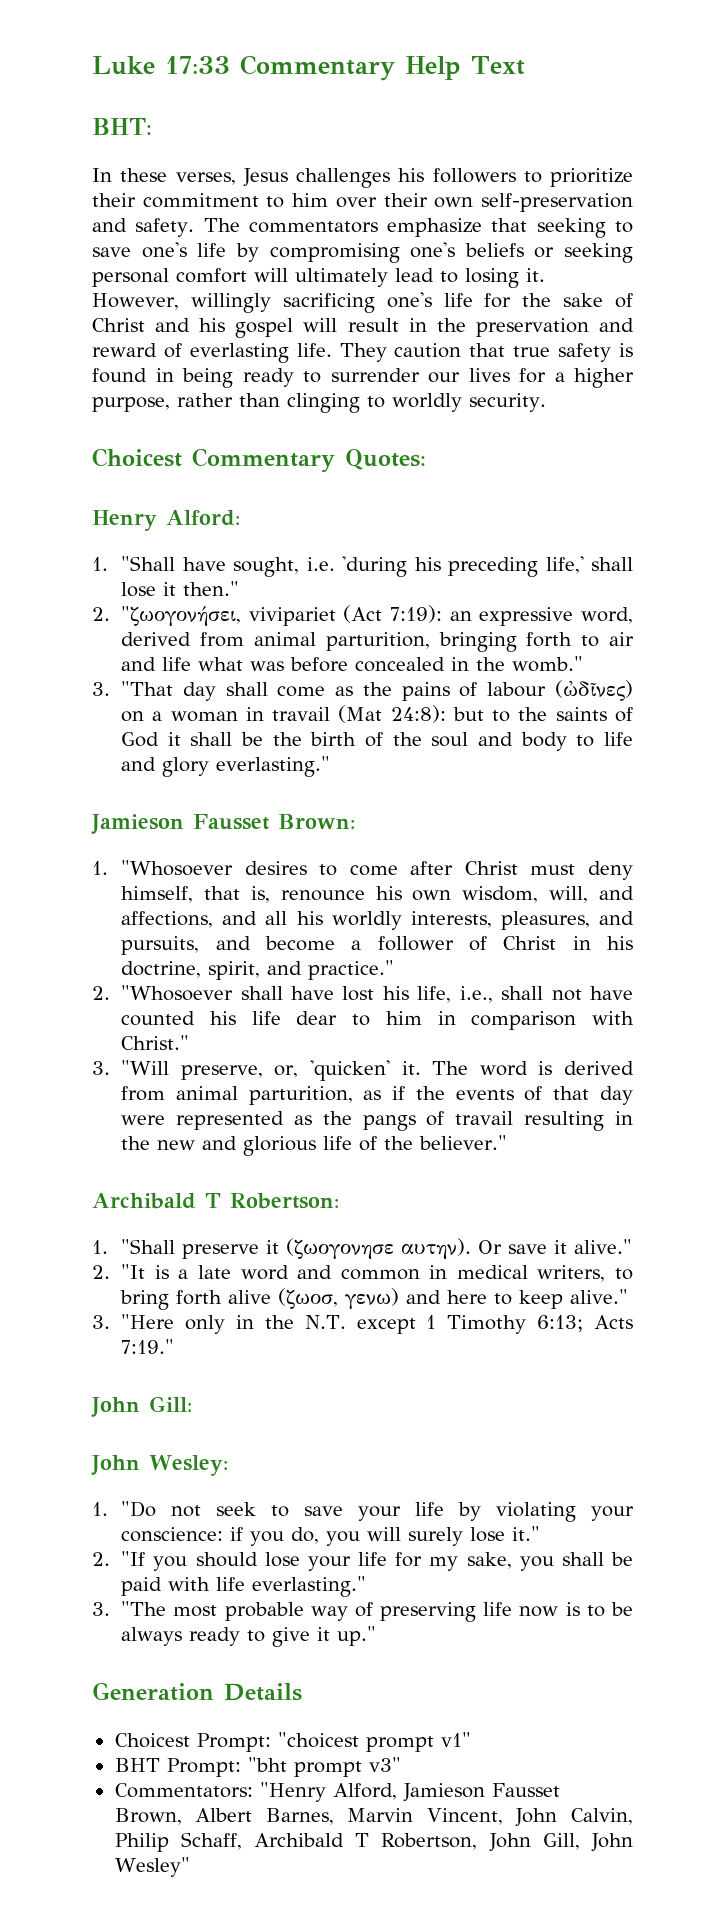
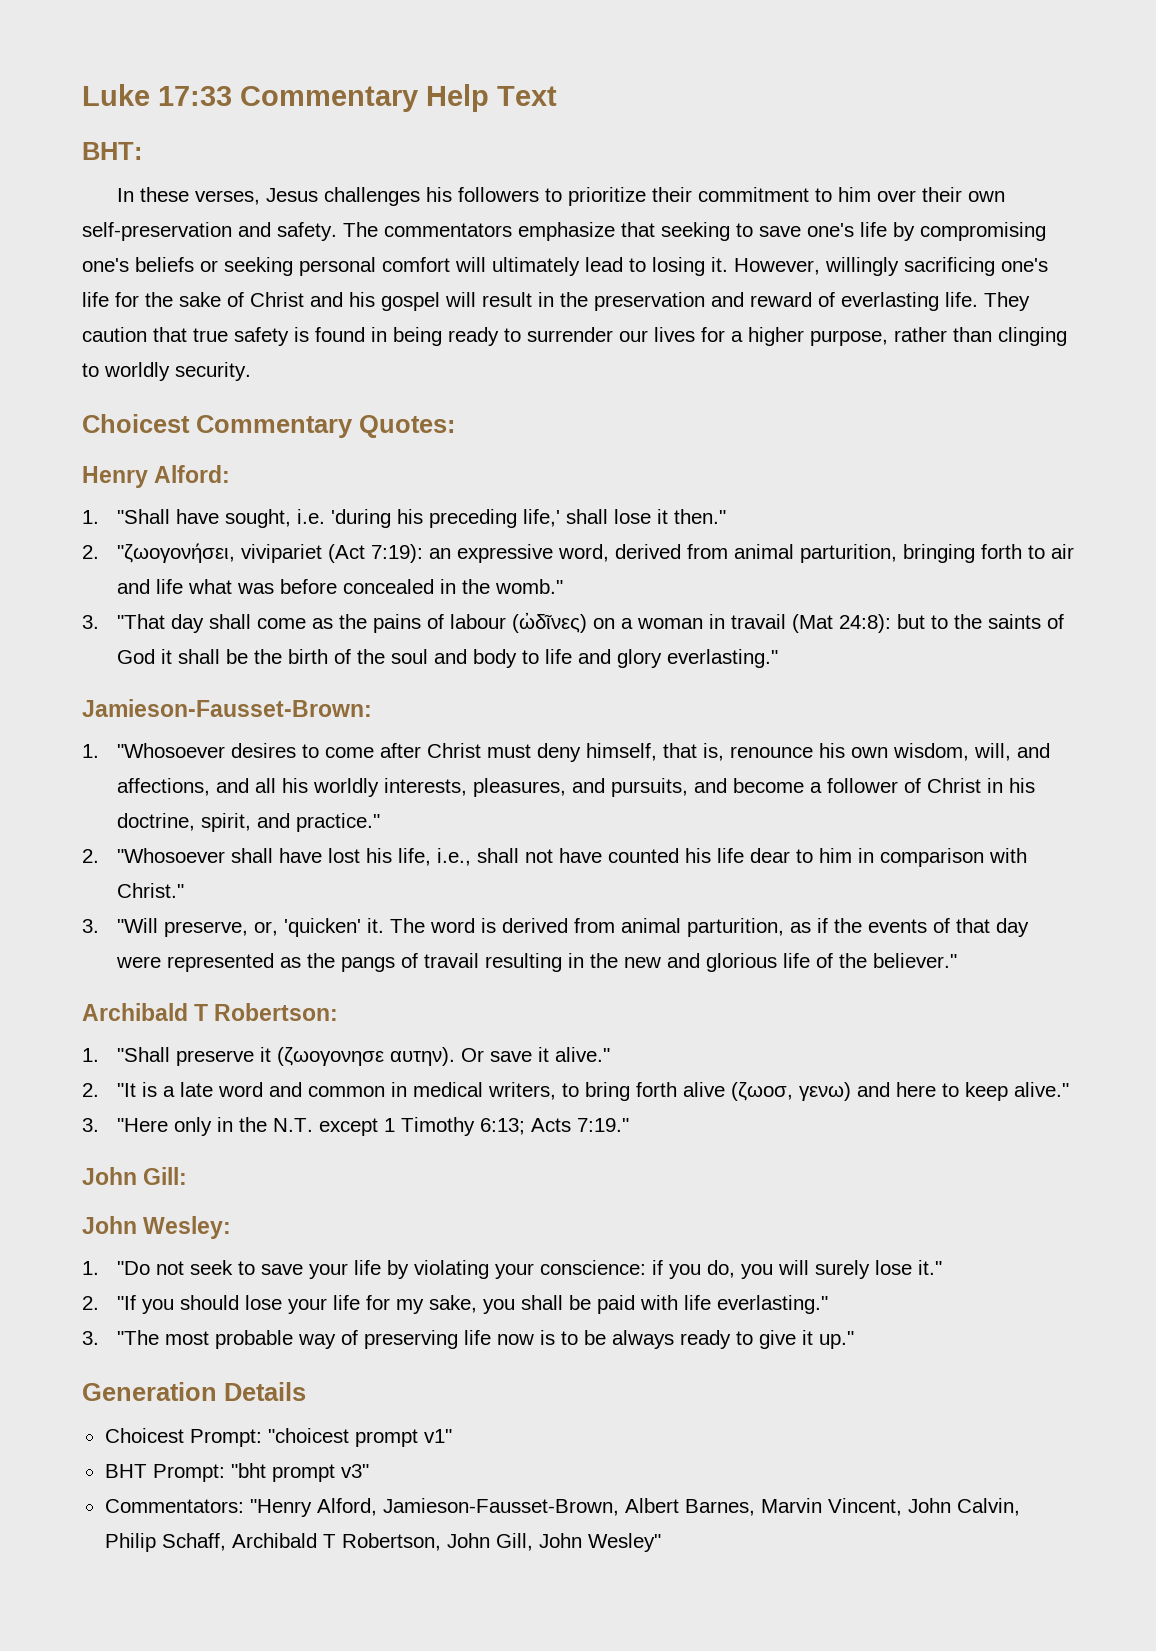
[91,814,355,834] Jamieson Fausset Brown: -> [82,699,372,717] Jamieson-Fausset-Brown:
[402,1783,560,1802] [114,1808,182,1825] Jamieson Fausset Brown, -> [382,1498,619,1516] Jamieson-Fausset-Brown,

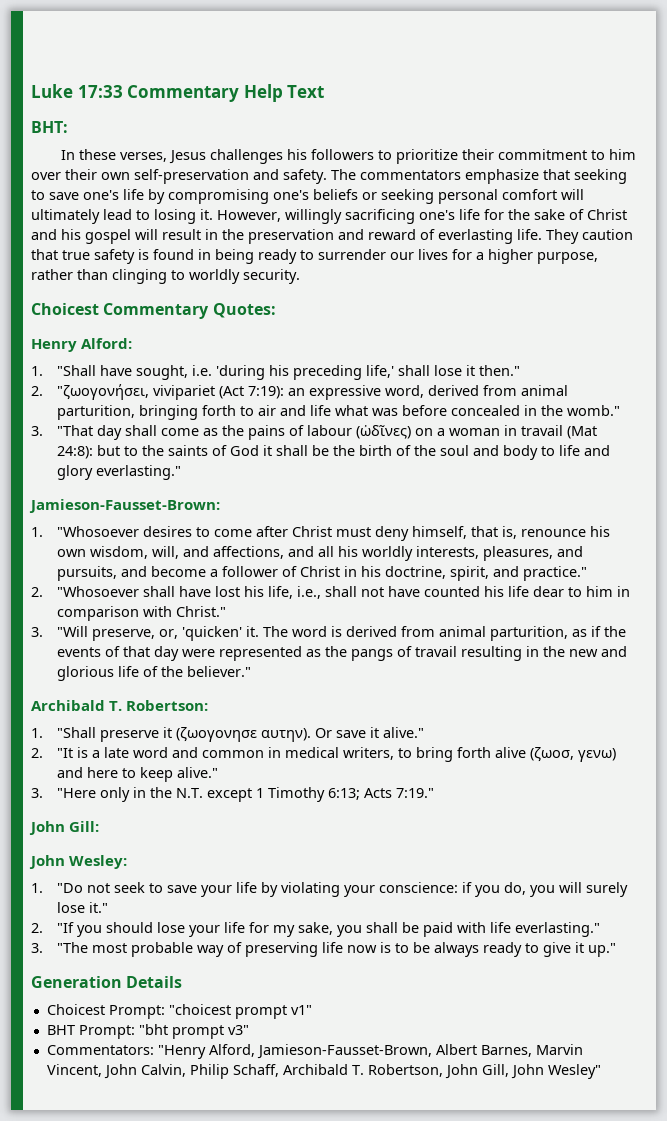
[194,1004,209,1021] T -> [109,701,123,711] T.
[322,1534,336,1548] T -> [351,1065,364,1075] T.

